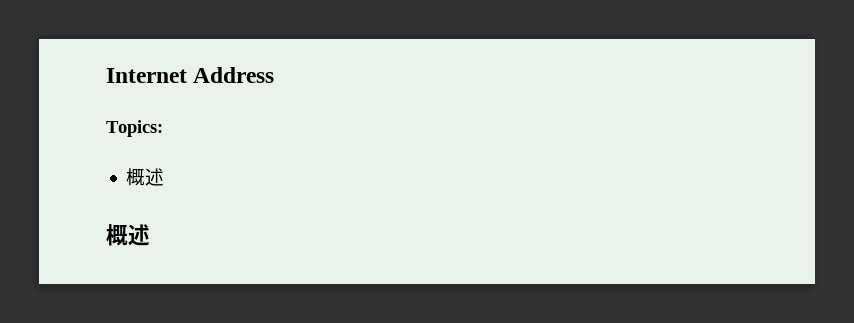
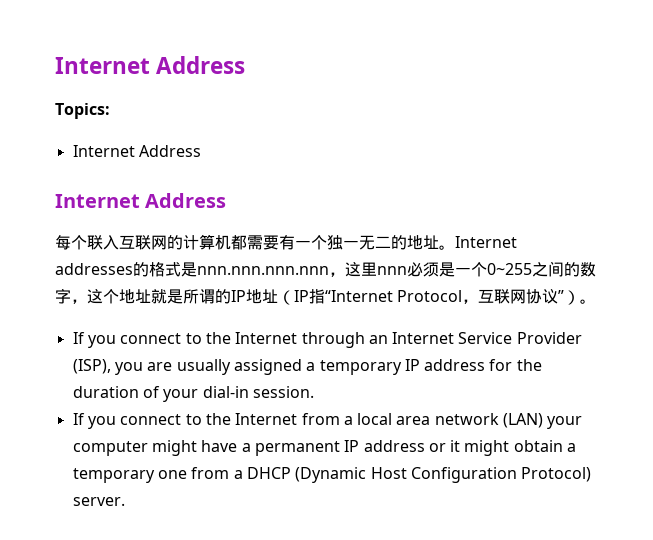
[126,168,165,186] [106,224,150,246] 概述 // 概述 -> [72,145,201,157] [55,193,227,208] [55,234,517,250] [55,261,596,277] [55,288,597,305] [72,332,582,348] [72,359,542,375] [72,386,314,402] [72,413,583,429] [72,440,577,456] [72,467,592,483] [72,497,125,506] Internet Address // Internet Address // 每个联入互联网的计算机都需要有一个独一无二的地址。Internet addresses的格式是nnn.nnn.nnn.nnn，这里nnn必须是一个0~255之间的数字，这个地址就是所谓的IP地址（IP指“Internet Protocol，互联网协议”）。 // If you connect to the Internet through an Internet Service Provider (ISP), you are usually assigned a temporary IP address for the duration of your dial-in session. // If you connect to the Internet from a local area network (LAN) your computer might have a permanent IP address or it might obtain a temporary one from a DHCP (Dynamic Host Configuration Protocol) server.

